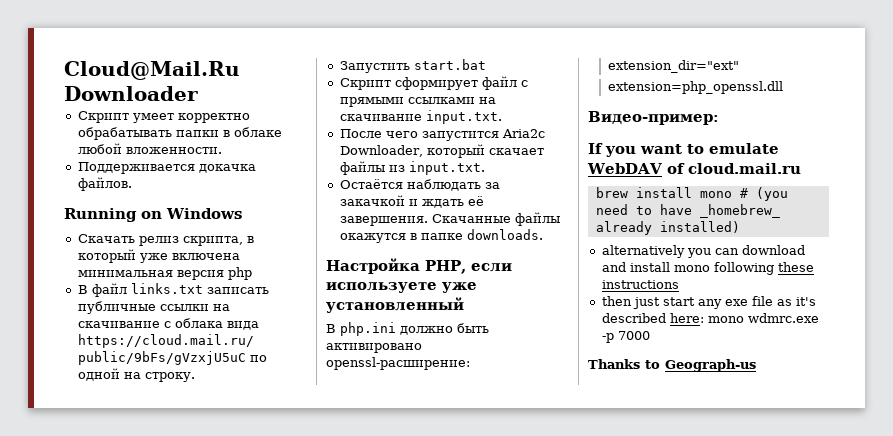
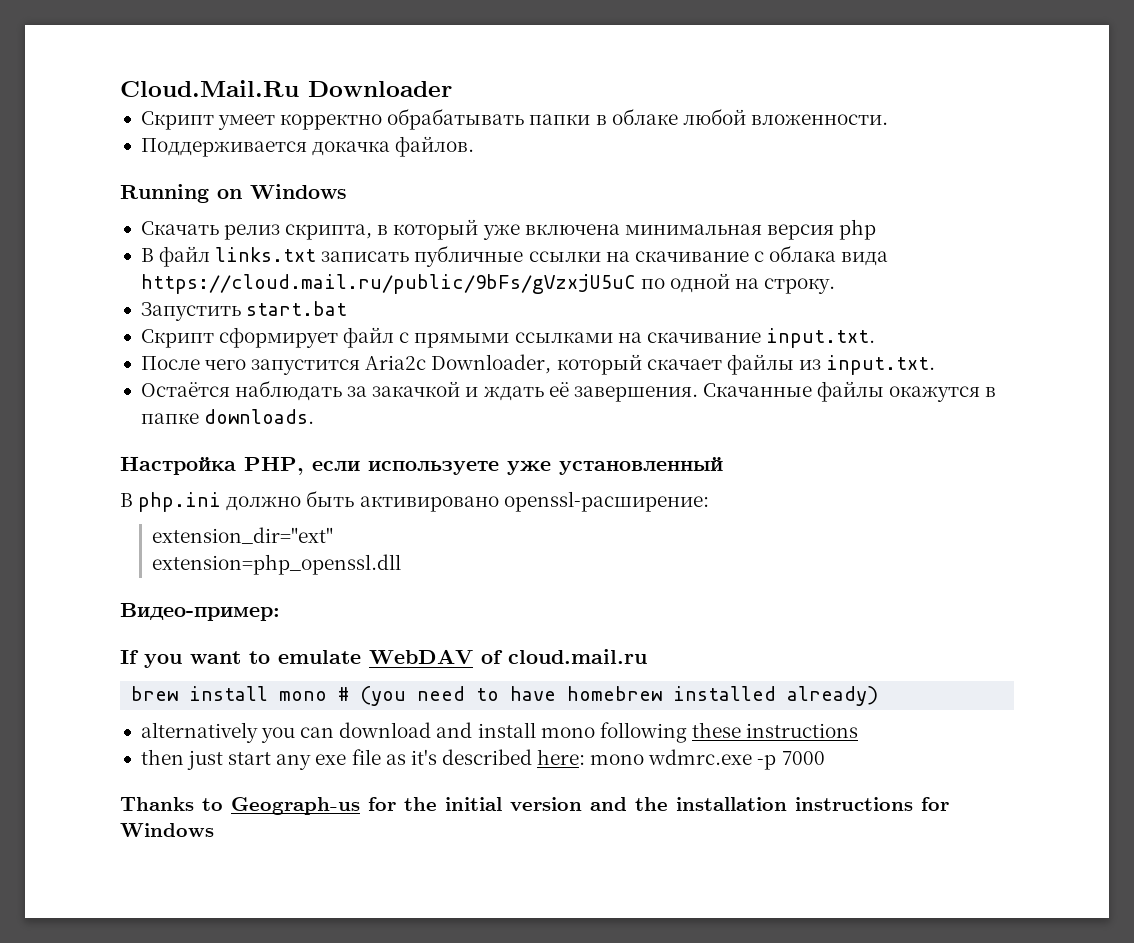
[64,61,240,80] Cloud@Mail.Ru -> [120,80,299,97] Cloud.Mail.Ru
[699,204,780,218] [595,221,740,235] _homebrew_ already installed) -> [567,686,879,706] homebrew installed already)
(756, 365) none -> [368,797,949,811] [120,823,214,837] for the initial version and the installation instructions for Windows

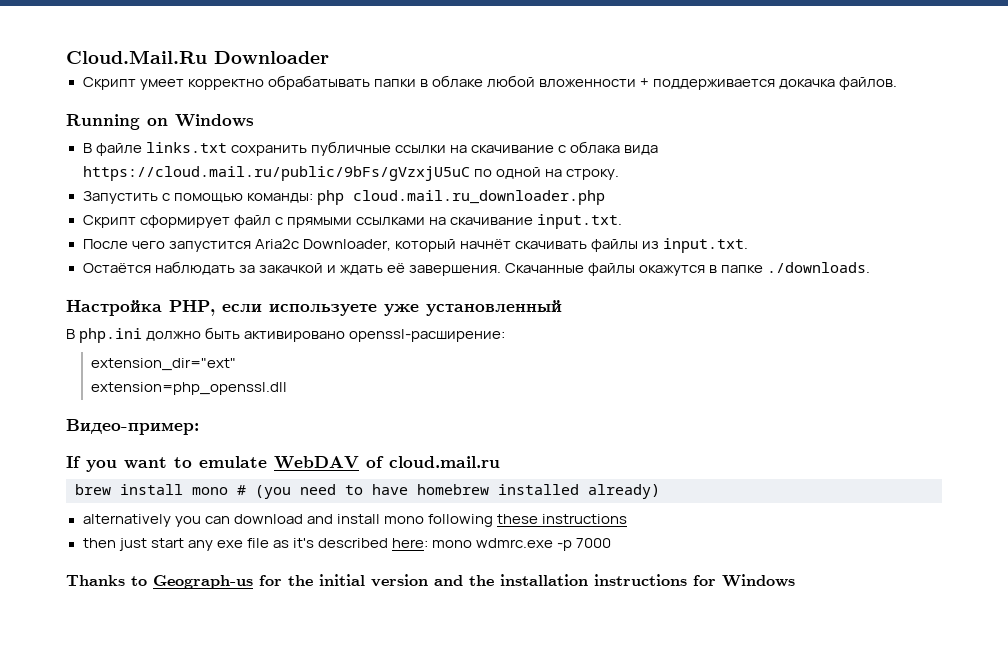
[750,114,888,125] [140,138,307,157] вложенности. // Поддерживается -> [538,78,775,90] вложенности + поддерживается
[140,219,877,240] [140,246,410,267] Скачать релиз скрипта, в который уже включена минимальная версия php // В файл links.txt записать -> [82,142,307,156] В файле links.txt сохранить
[246,301,348,316] start.bat -> [161,190,605,205] с помощью команды: php cloud.mail.ru_downloader.php
[646,359,722,370] скачает -> [459,239,587,249] начнёт скачивать
[204,409,315,424] downloads. -> [767,262,871,273] ./downloads.

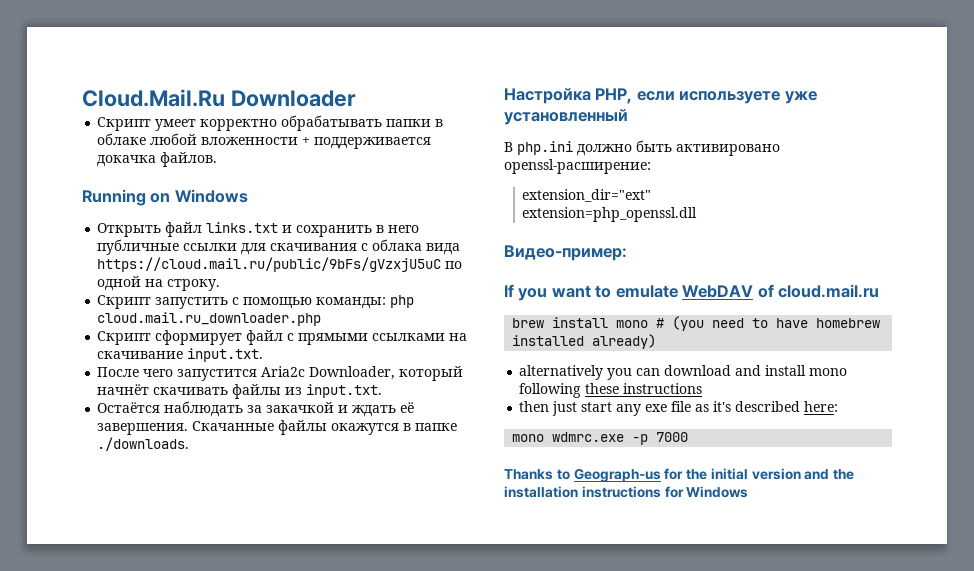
[82,141,554,156] В файле links.txt сохранить публичные ссылки на скачивание -> [97,222,420,237] [97,239,358,255] Открыть файл links.txt и сохранить в него публичные ссылки для скачивания
[82,191,158,204] Запустить -> [97,295,229,309] Скрипт запустить
(428, 543) none -> (839, 406) //

